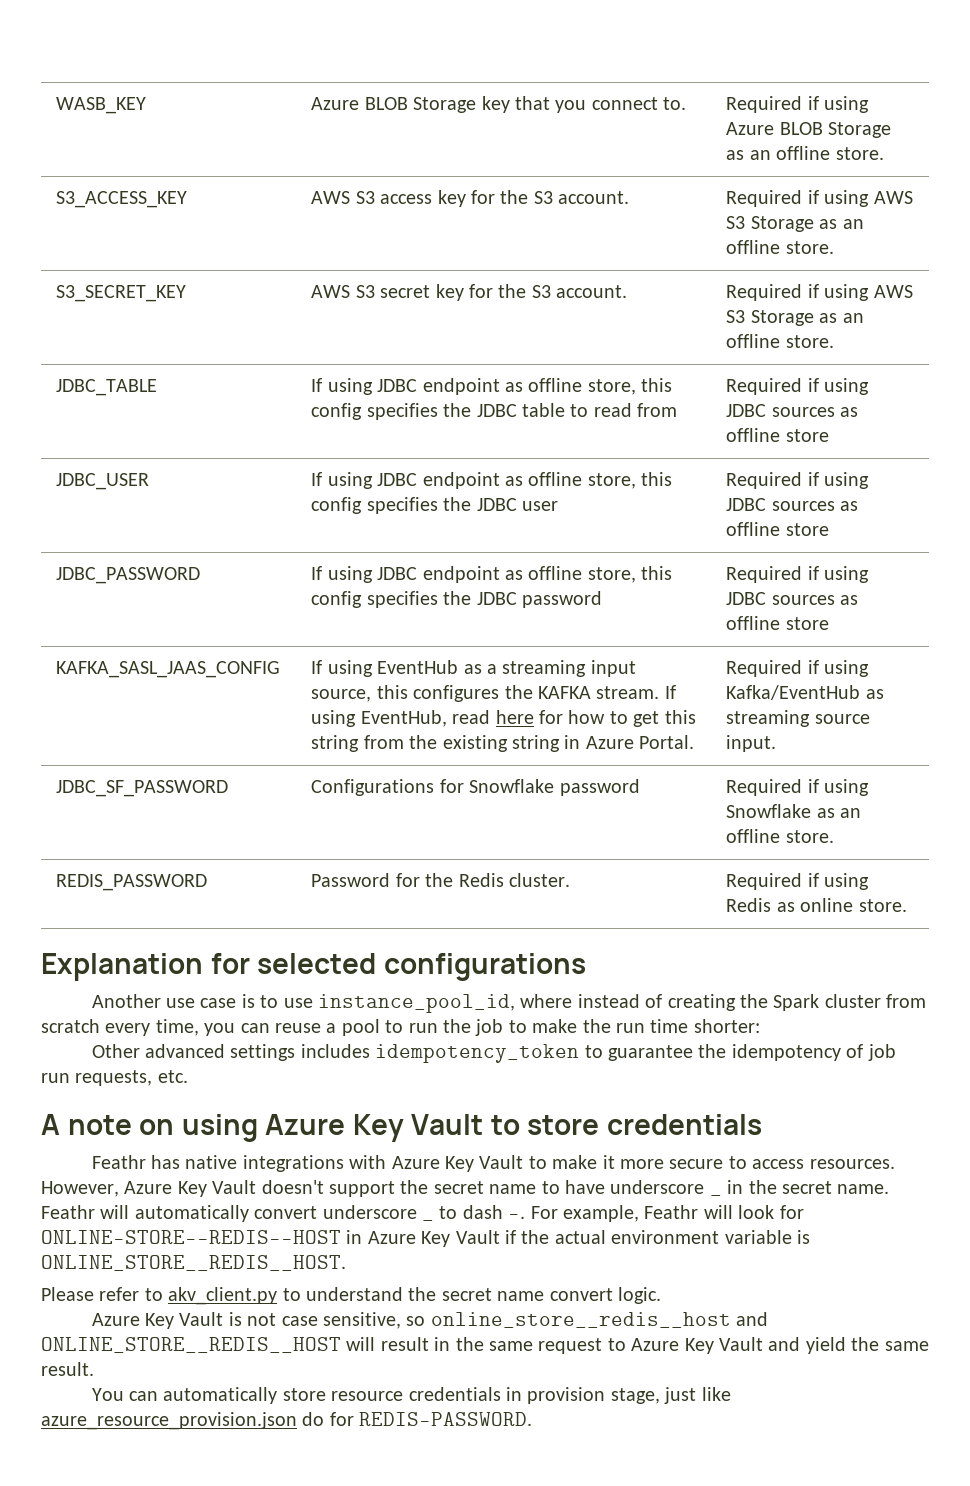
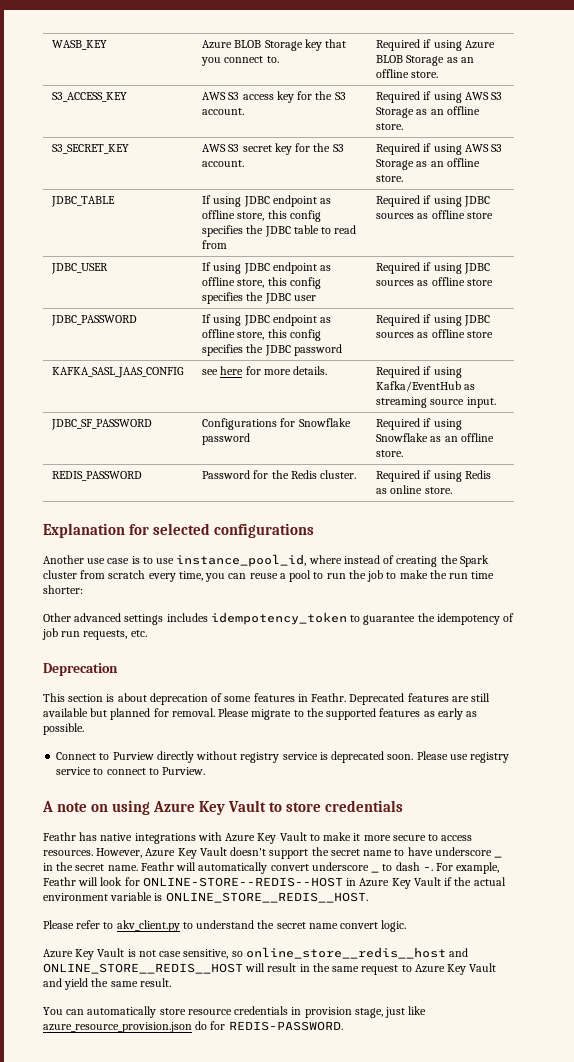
[311,660,636,677] [311,685,676,702] [311,710,696,727] [311,735,695,752] If using EventHub as a streaming input source, this configures the KAFKA stream. If using EventHub, read here for how to get this string from the existing string in Azure Portal. -> [202,366,328,375] see here for more details.
(188, 1076) none -> [43,663,118,676] [43,693,491,705] [43,708,478,720] [43,723,84,735] [56,751,510,763] [56,767,206,775] // Deprecation // This section is about deprecation of some features in Feathr. Deprecated features are still available but planned for removal. Please migrate to the supported features as early as possible. // Connect to Purview directly without registry service is deprecated soon. Please use registry service to connect to Purview.

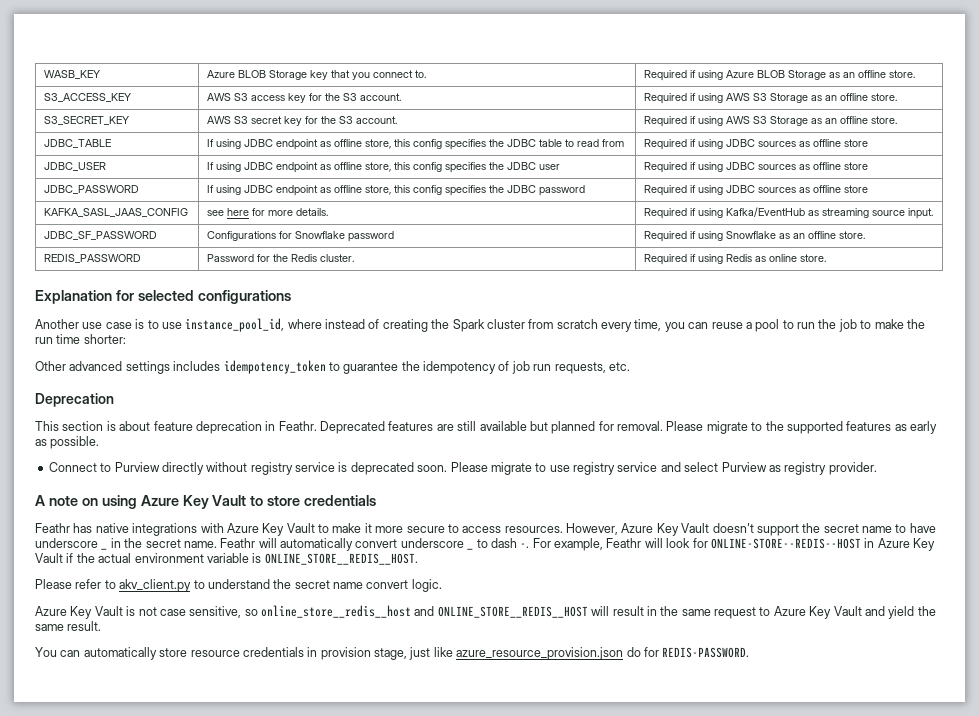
[149,693,295,705] deprecation of some features -> [153,421,262,434] feature deprecation
(448, 755) none -> [490,462,547,475] migrate to
[93,767,206,775] to connect to Purview. -> [660,462,877,475] and select Purview as registry provider.

